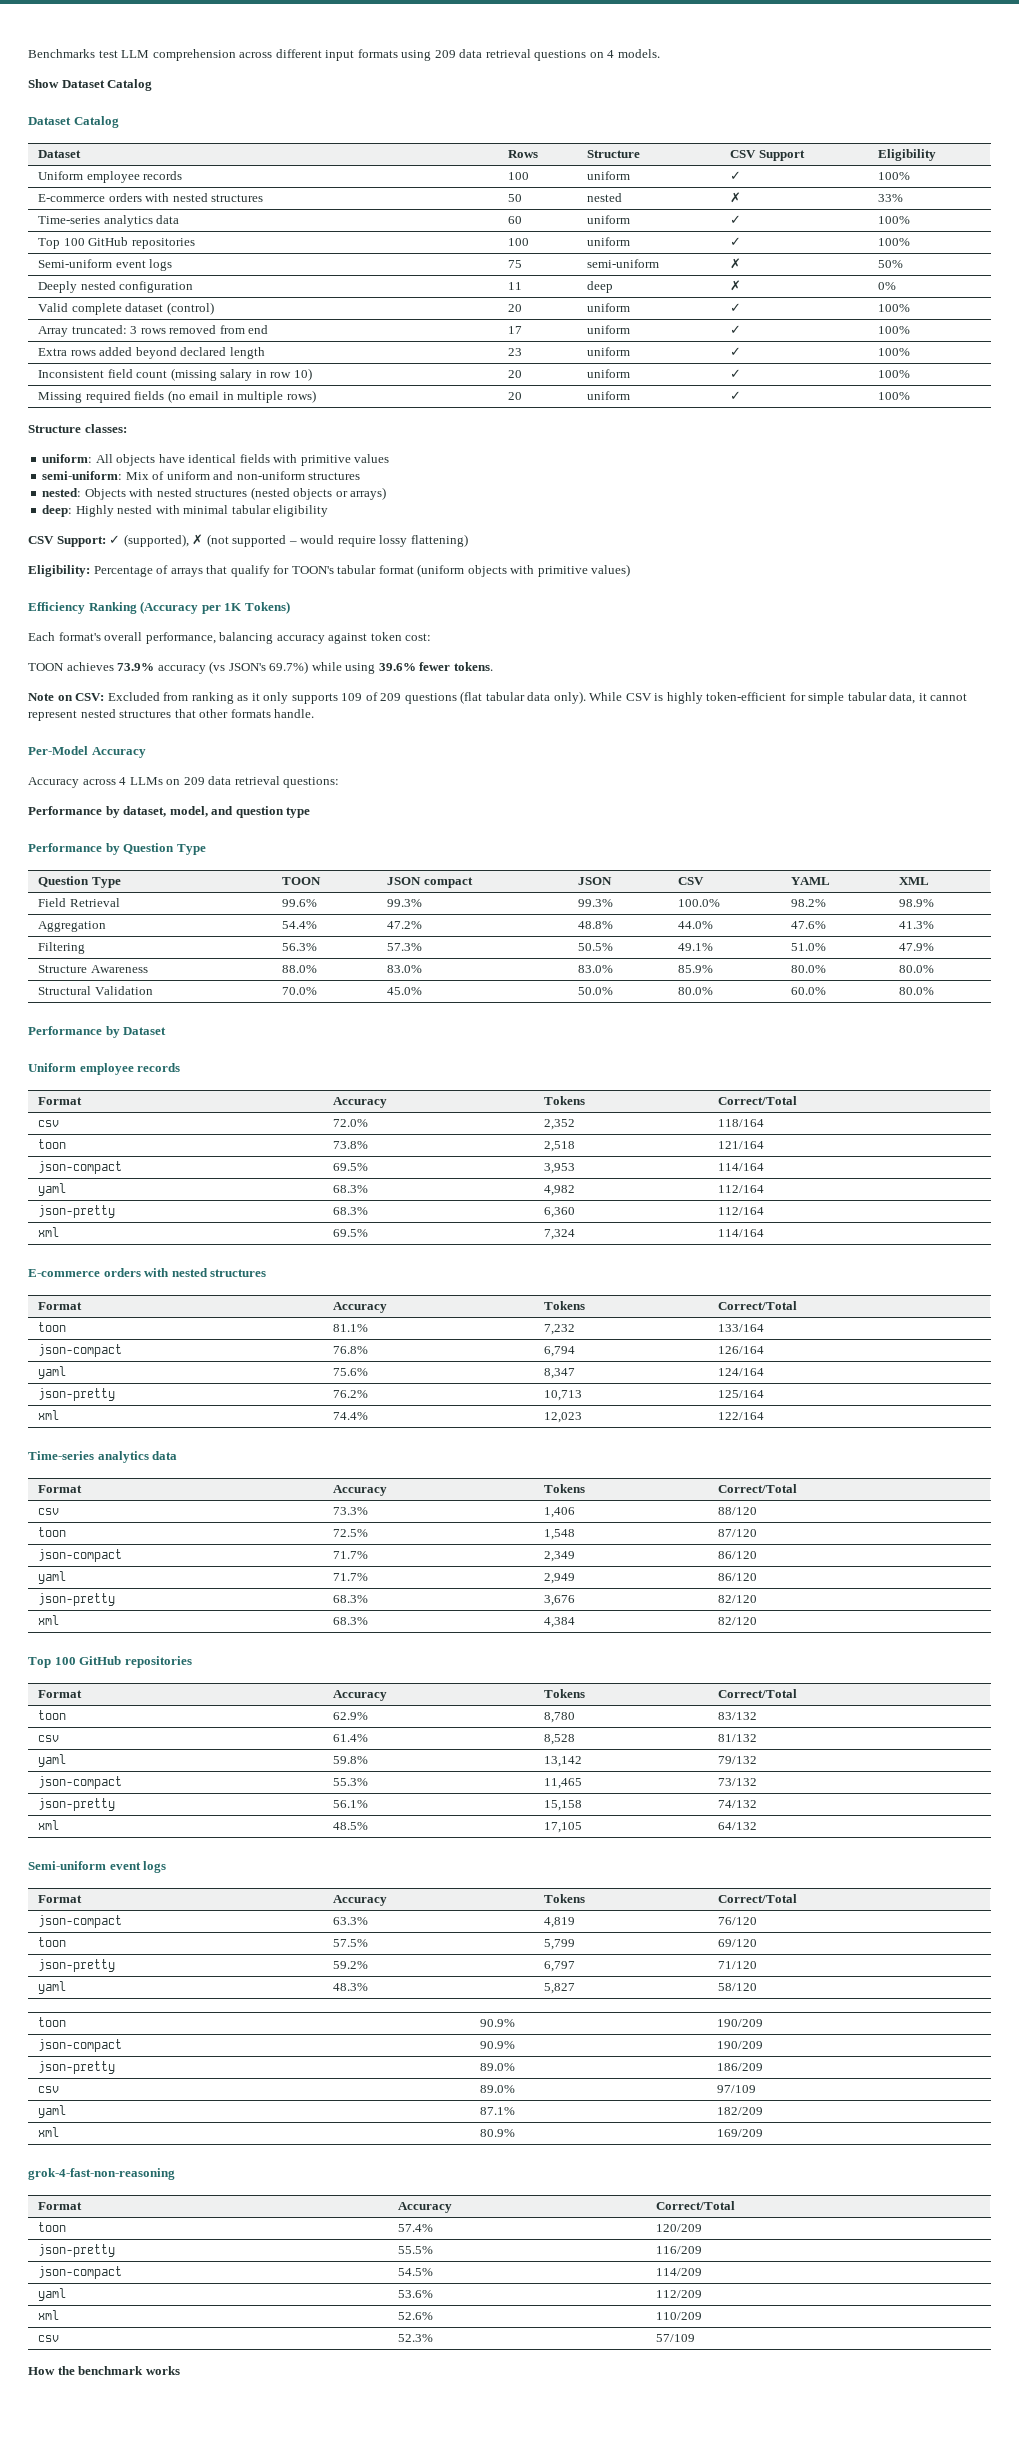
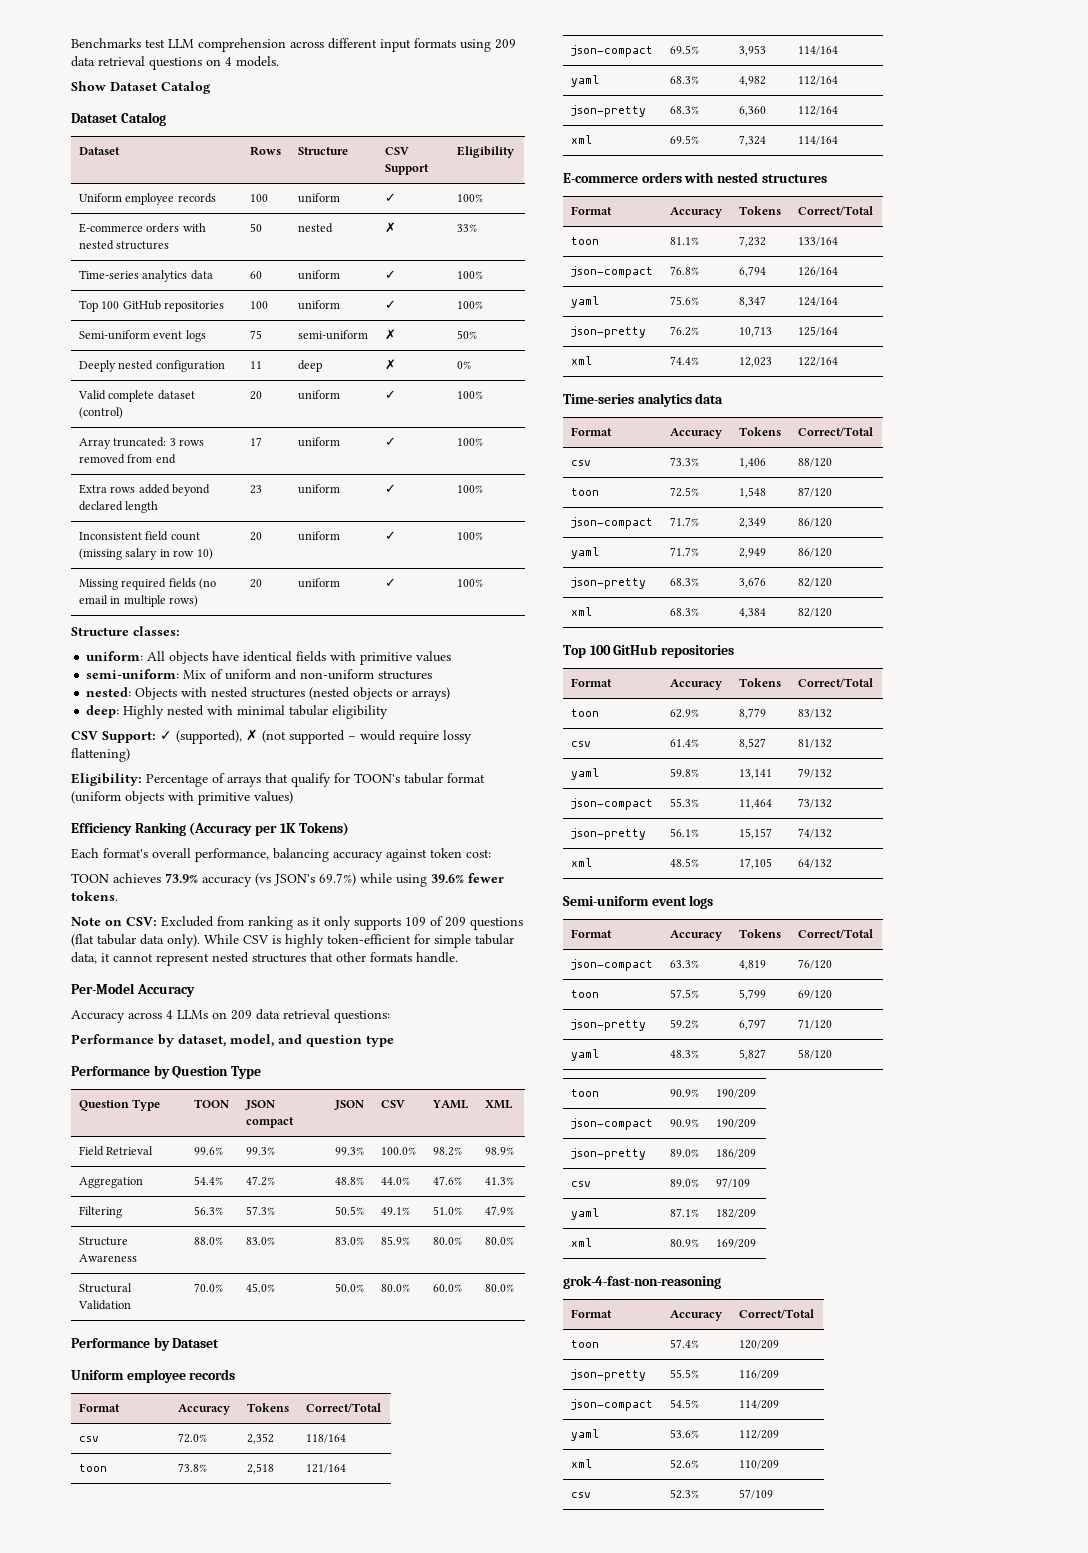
[544,1712,576,1723] 8,780 -> [739,708,767,719] 8,779
[544,1734,576,1745] 8,528 -> [739,738,767,749] 8,527
[544,1756,583,1767] 13,142 -> [739,769,773,779] 13,141
[544,1778,583,1789] 11,465 -> [739,799,773,809] 11,464
[544,1800,583,1811] 15,158 -> [739,828,773,839] 15,157
[28,2366,180,2375] // How the benchmark works -> (774, 1494) none

